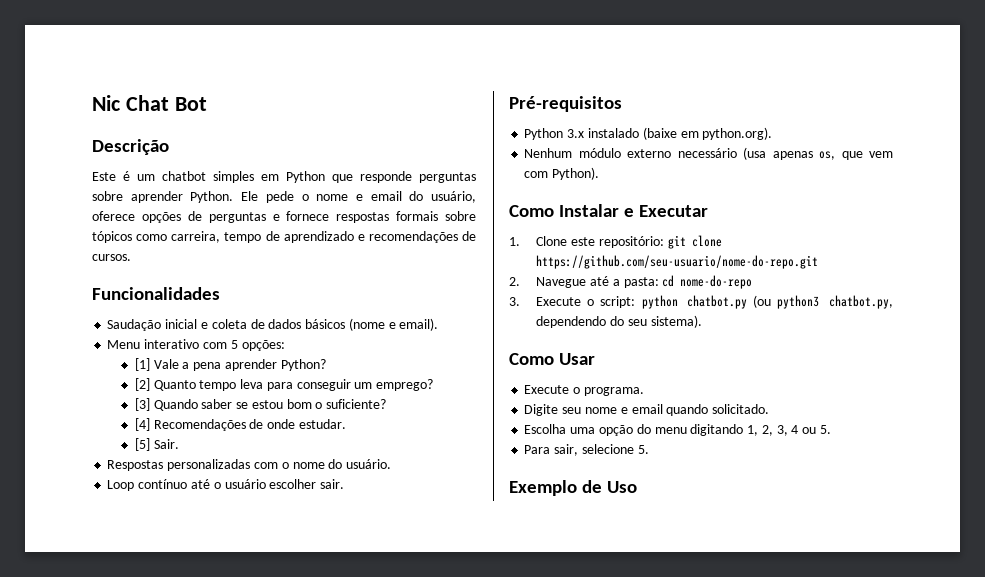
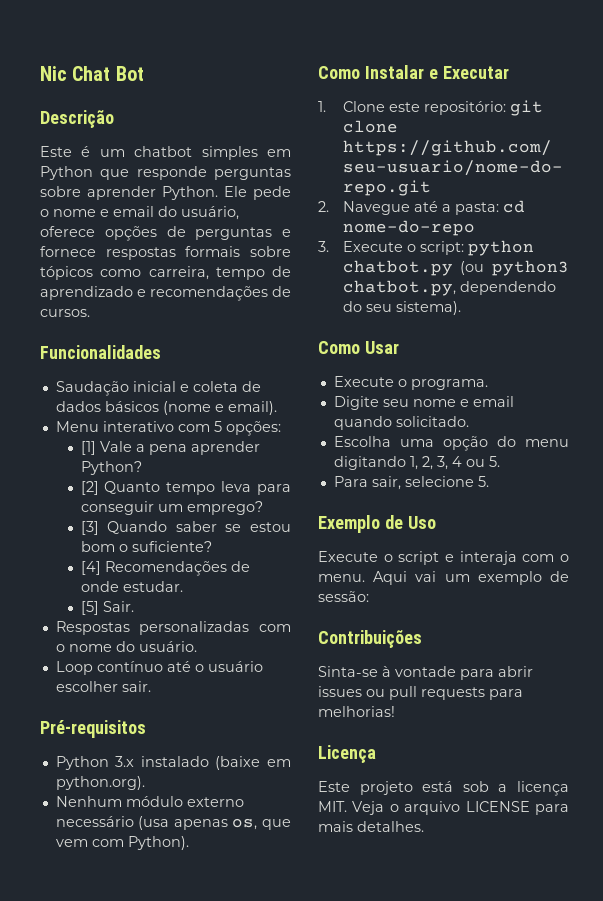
(638, 487) none -> [318,551,569,565] [318,571,569,585] [318,591,369,602] [318,630,422,648] [318,666,533,680] [318,686,523,700] [318,706,395,717] [318,745,376,763] [318,781,569,796] [318,801,569,815] [318,821,424,832] // Execute o script e interaja com o menu. Aqui vai um exemplo de sessão: // Contribuições // Sinta-se à vontade para abrir issues ou pull requests para melhorias! // Licença // Este projeto está sob a licença MIT. Veja o arquivo LICENSE para mais detalhes.

